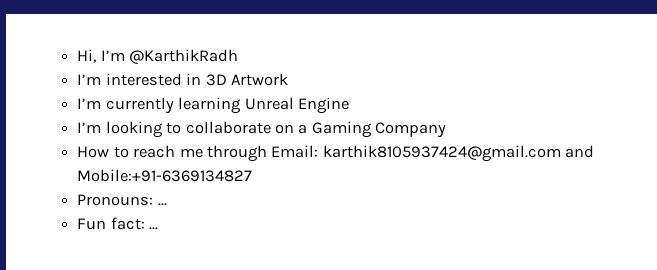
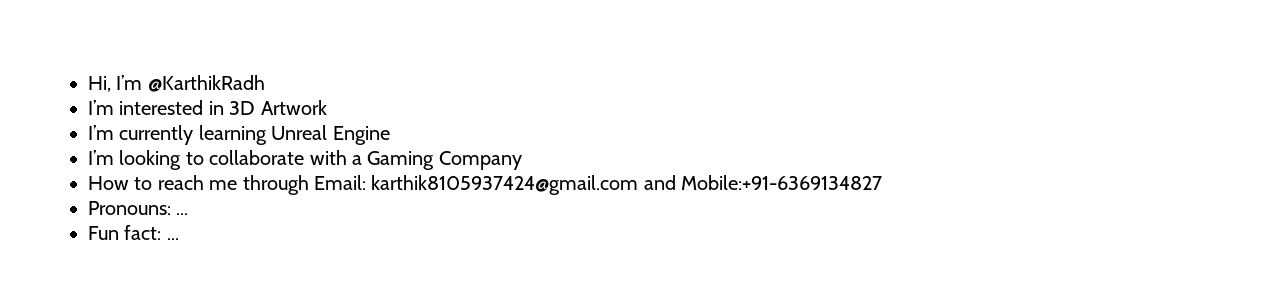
[274,124,294,134] on -> [309,150,347,165] with

